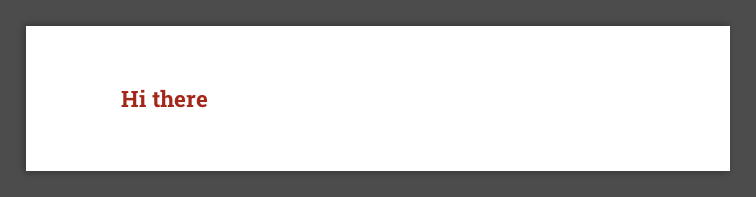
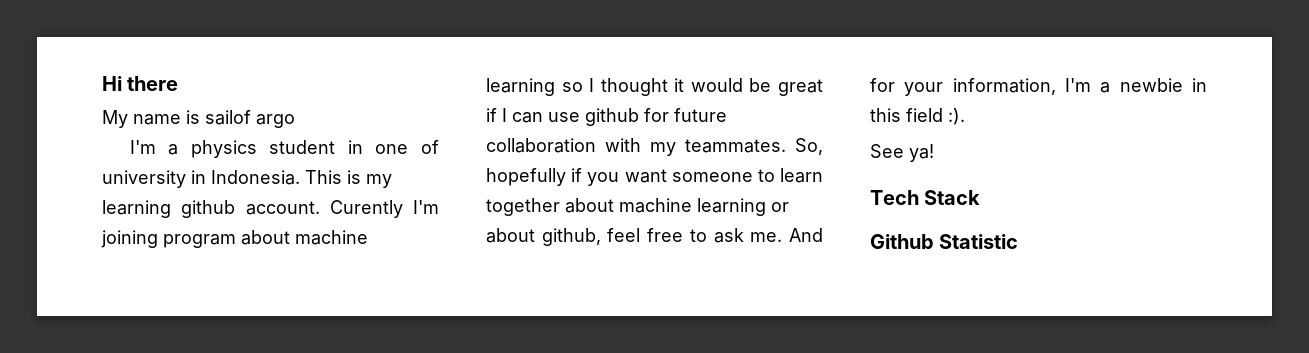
(209, 98) none -> [102,110,295,128] [129,140,439,158] [102,170,392,188] [102,200,439,218] [101,230,368,248] [486,78,823,96] [486,108,727,126] [486,138,823,156] [486,168,823,186] [486,198,789,216] [486,228,823,246] [870,78,1207,96] [870,108,965,125] [870,144,934,162] [870,190,981,205] [870,234,1019,249] // My name is sailof argo // I'm a physics student in one of university in Indonesia. This is my learning github account. Curently I'm joining program about machine learning so I thought it would be great if I can use github for future collaboration with my teammates. So, hopefully if you want someone to learn together about machine learning or about github, feel free to ask me. And for your information, I'm a newbie in this field :). // See ya! // Tech Stack // Github Statistic

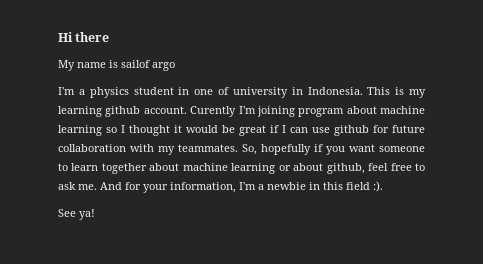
[870,190,981,205] [870,234,1019,249] // Tech Stack // Github Statistic -> (95, 214) none

